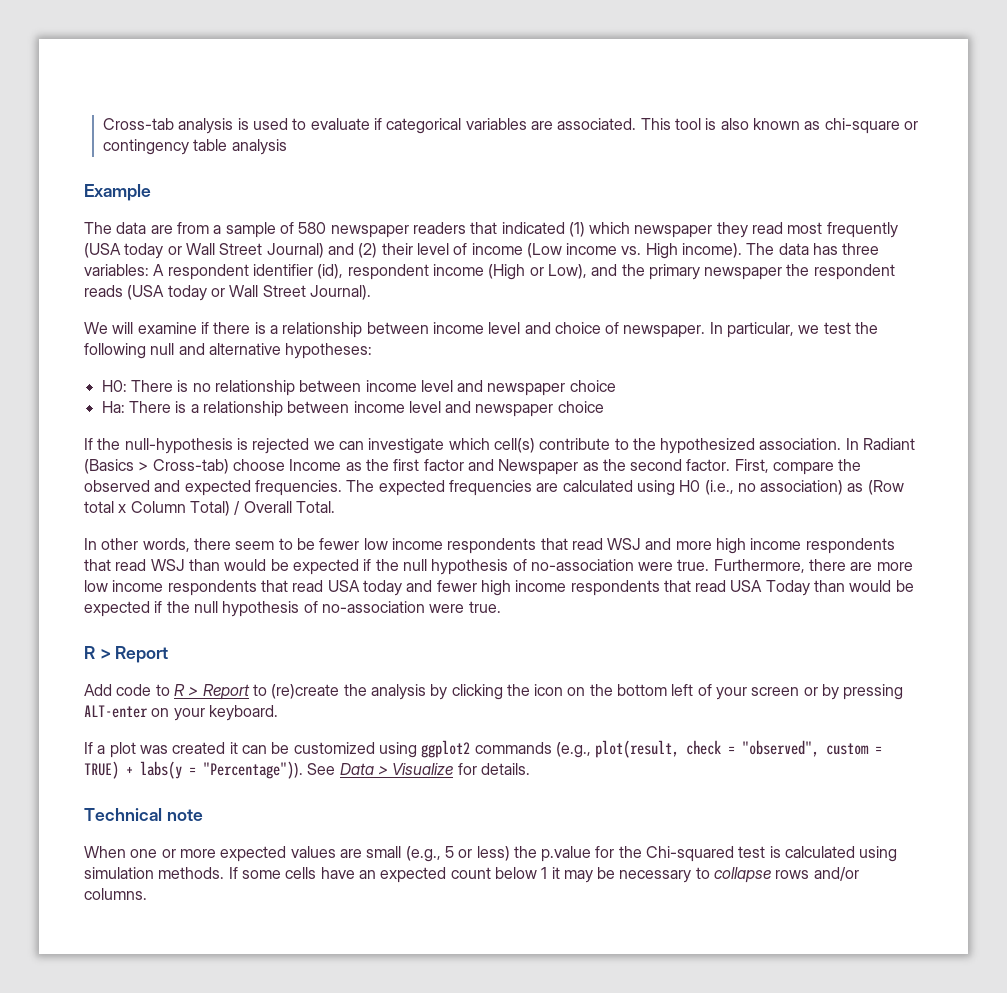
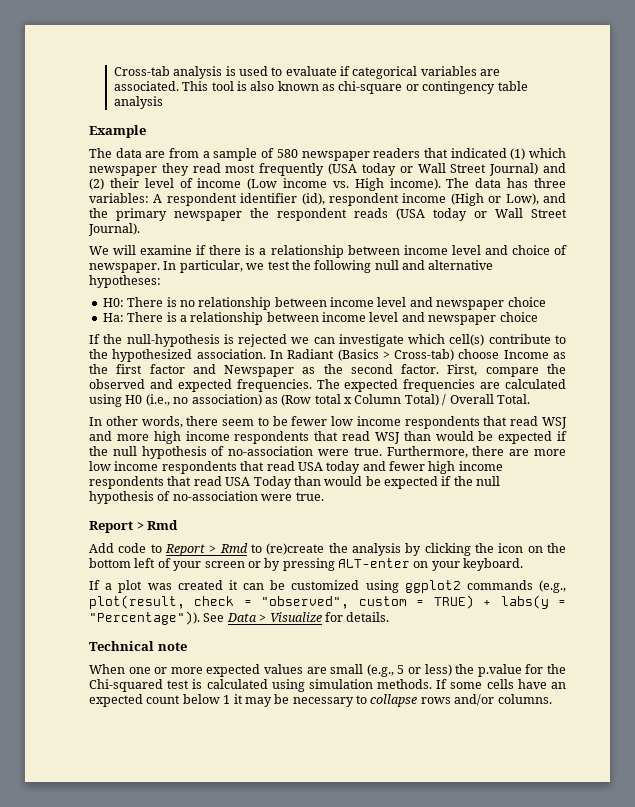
[84,646,169,663] R > Report -> [89,520,179,533] Report > Rmd
[173,684,250,700] R > Report -> [165,543,248,556] Report > Rmd

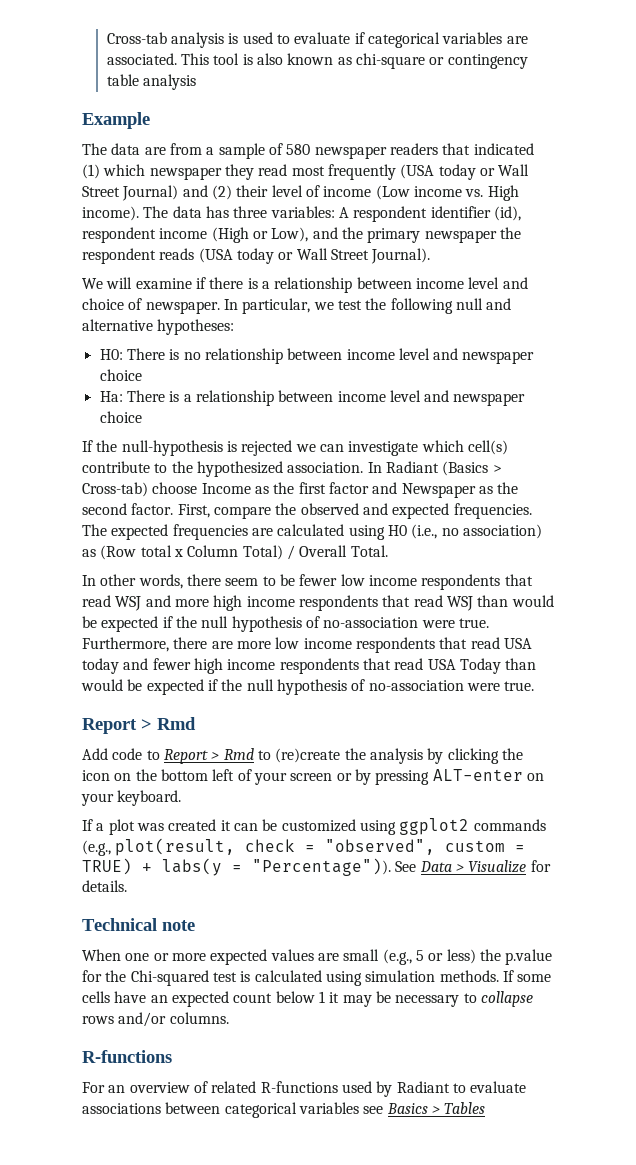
(552, 699) none -> [82,1050,172,1063] [82,1081,527,1097] [82,1102,486,1118] // R-functions // For an overview of related R-functions used by Radiant to evaluate associations between categorical variables see Basics > Tables

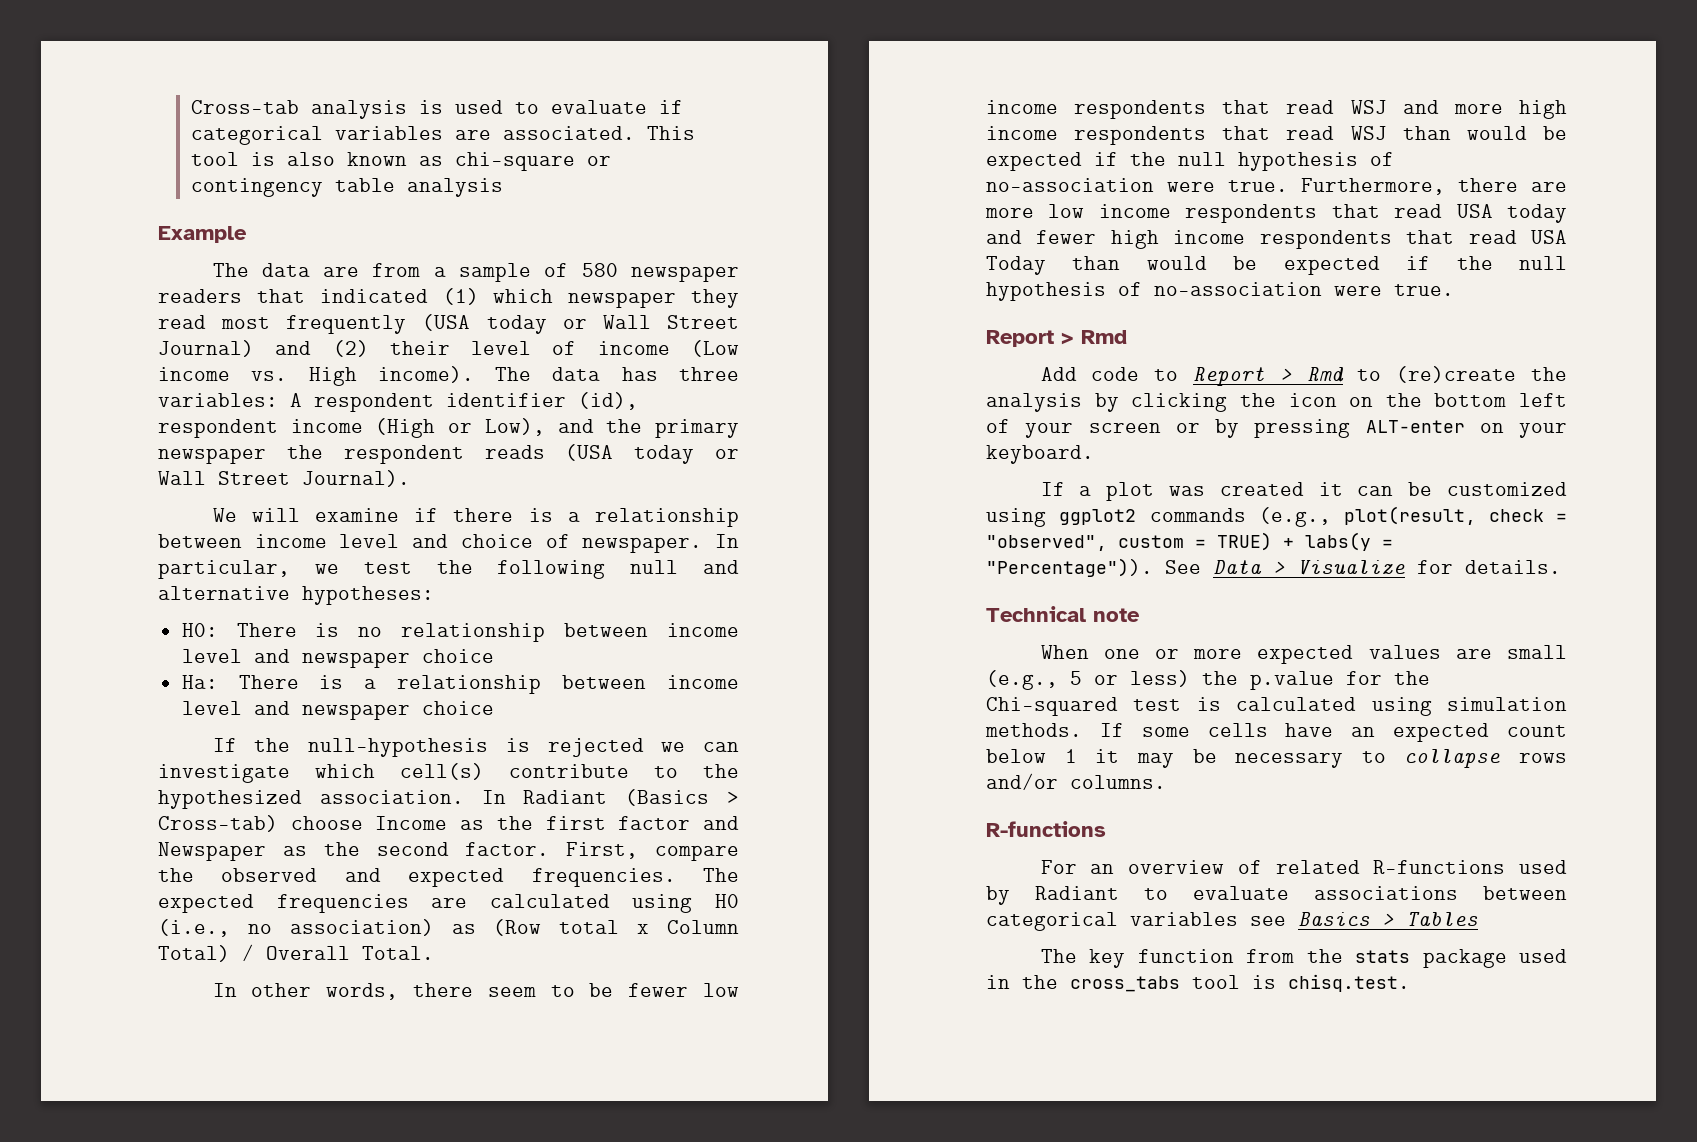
(486, 1108) none -> [1040,949,1567,968] [986,974,1410,992] // The key function from the stats package used in the cross_tabs tool is chisq.test.

